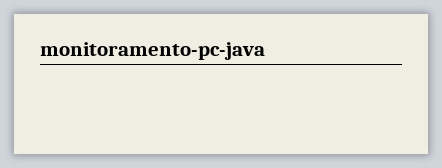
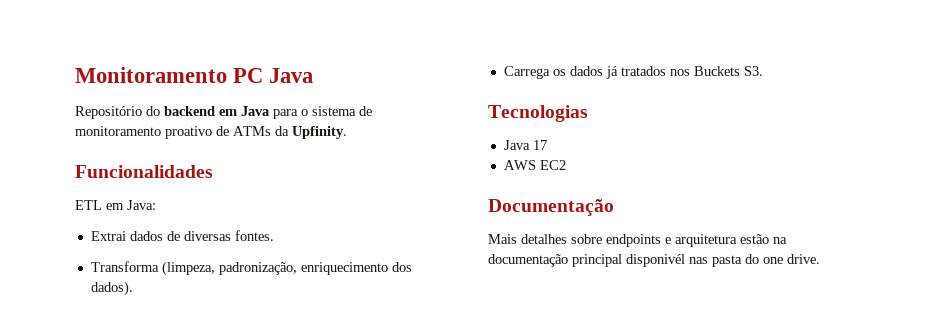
[40,42,265,60] monitoramento-pc-java -> [75,67,314,83] [75,106,372,119] [75,126,347,139] [75,165,213,178] [75,200,156,210] [90,230,274,241] [90,261,412,276] [90,281,133,296] [503,66,763,79] [488,105,588,122] [503,140,547,150] [503,160,566,170] [488,199,614,216] [488,234,787,247] [488,254,820,267] Monitoramento PC Java // Repositório do backend em Java para o sistema de monitoramento proativo de ATMs da Upfinity. // Funcionalidades // ETL em Java: // Extrai dados de diversas fontes. // Transforma (limpeza, padronização, enriquecimento dos dados). // Carrega os dados já tratados nos Buckets S3. // Tecnologias // Java 17 // AWS EC2 // Documentação // Mais detalhes sobre endpoints e arquitetura estão na documentação principal disponivél nas pasta do one drive.

